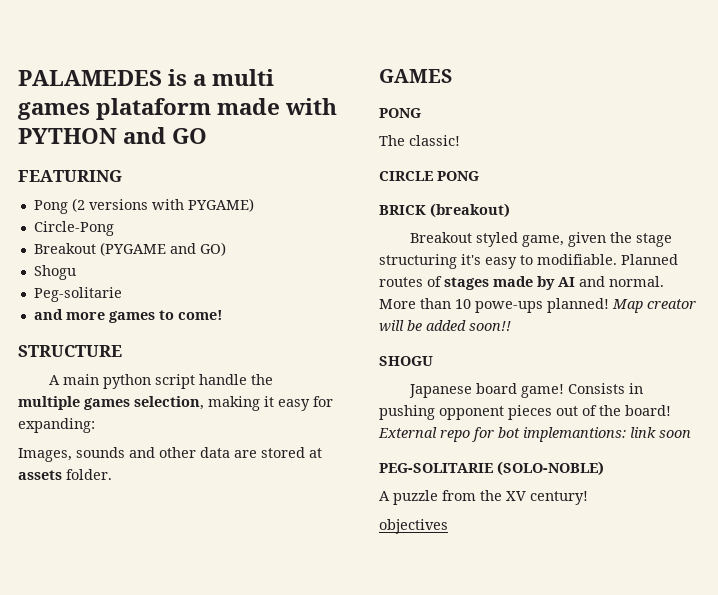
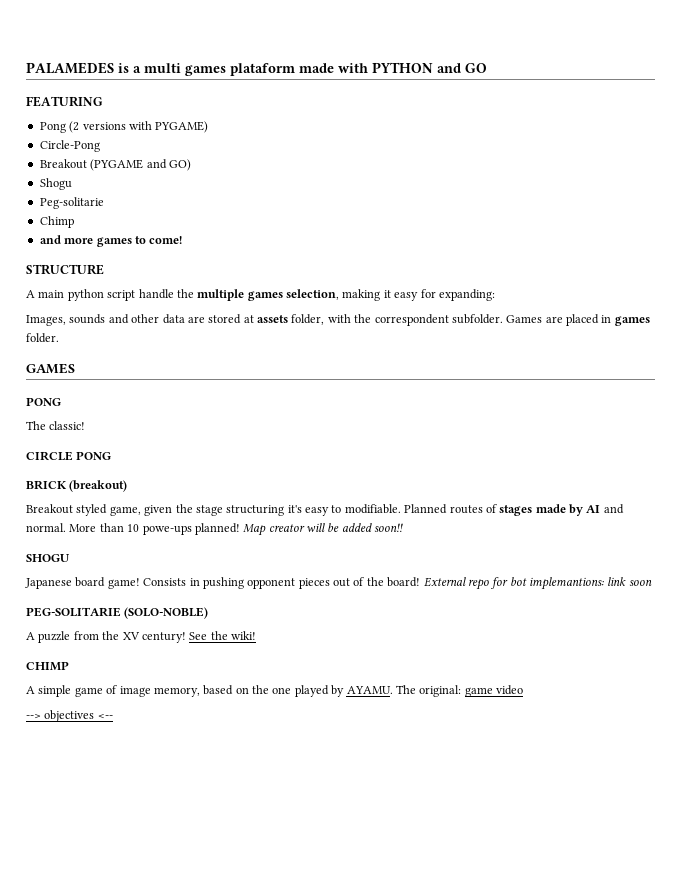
(122, 294) none -> [39,216,74,228] // Chimp
(62, 475) none -> [291,314,650,326] folder, with the correspondent subfolder. Games are placed in games
[379,519,448,534] // objectives -> [189,631,256,640] [26,661,69,671] [26,685,523,697] [26,710,113,722] See the wiki! // CHIMP // A simple game of image memory, based on the one played by AYAMU. The original: game video // --> objectives <--

